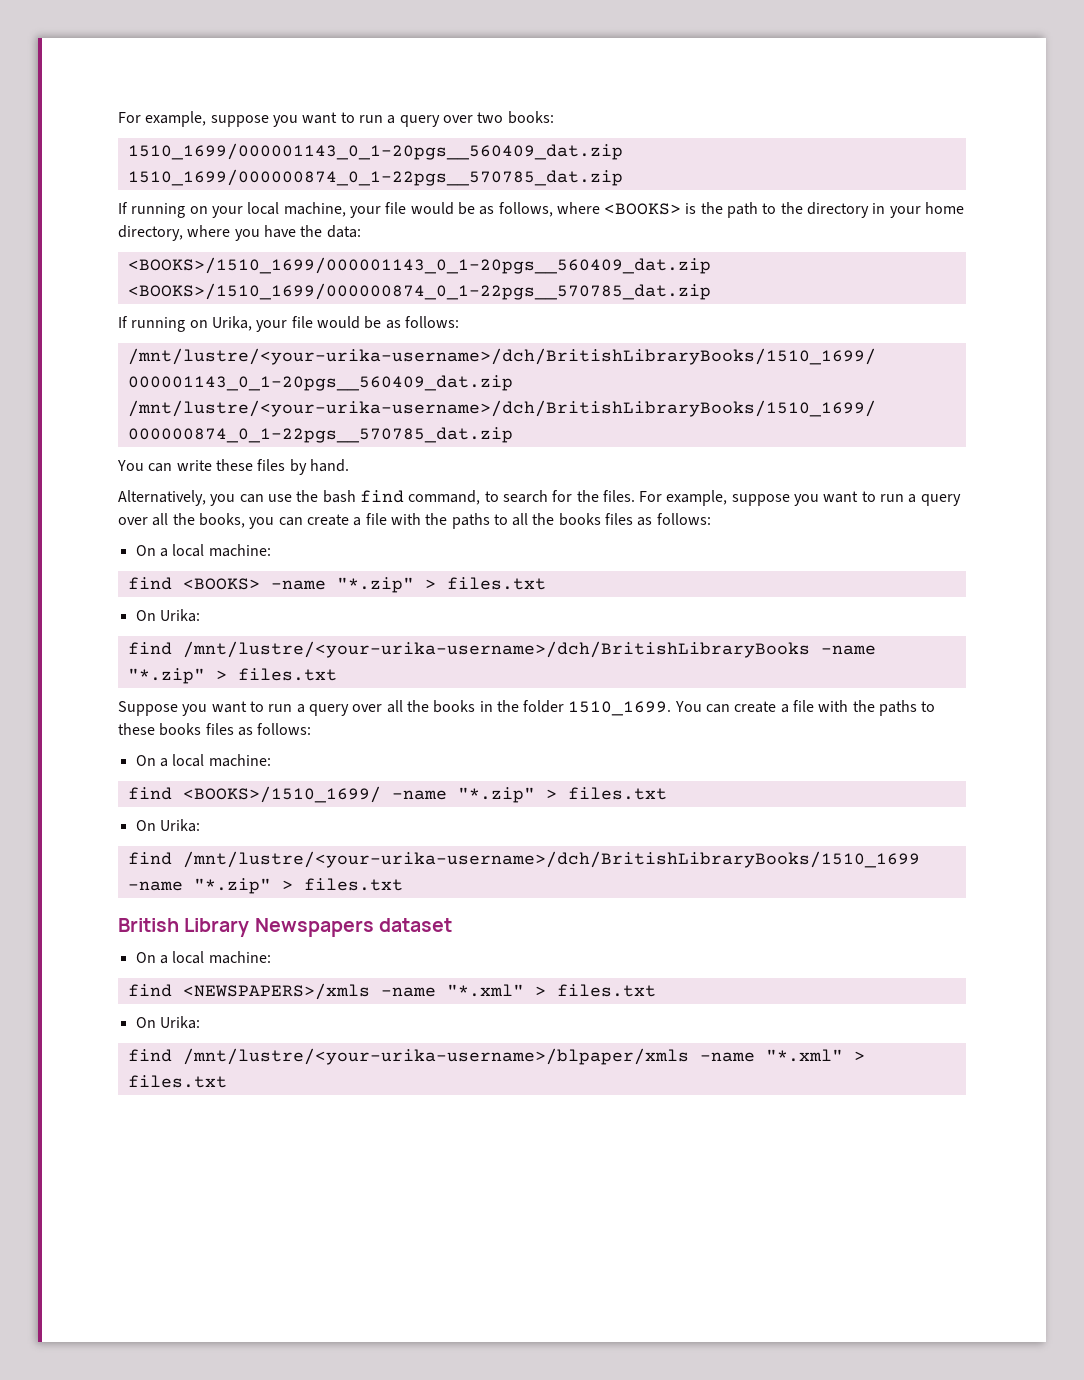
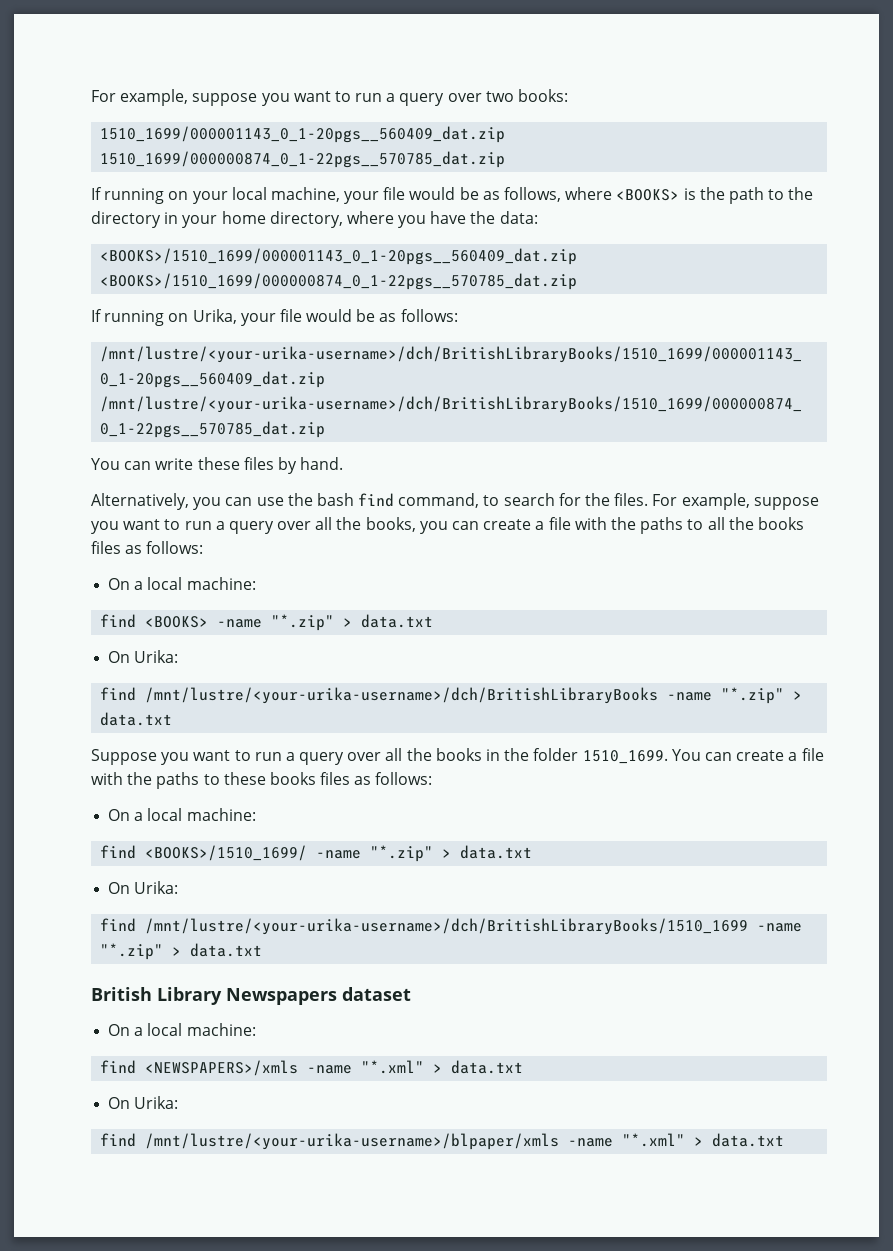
[446,577,546,590] files.txt -> [361,614,434,628] data.txt
[237,668,337,681] files.txt -> [100,712,173,726] data.txt
[567,787,667,800] files.txt -> [460,845,533,859] data.txt
[303,878,403,891] files.txt -> [190,943,263,957] data.txt
[556,984,656,997] files.txt -> [451,1060,524,1074] data.txt
[127,1075,227,1088] files.txt -> [712,1133,785,1147] data.txt

